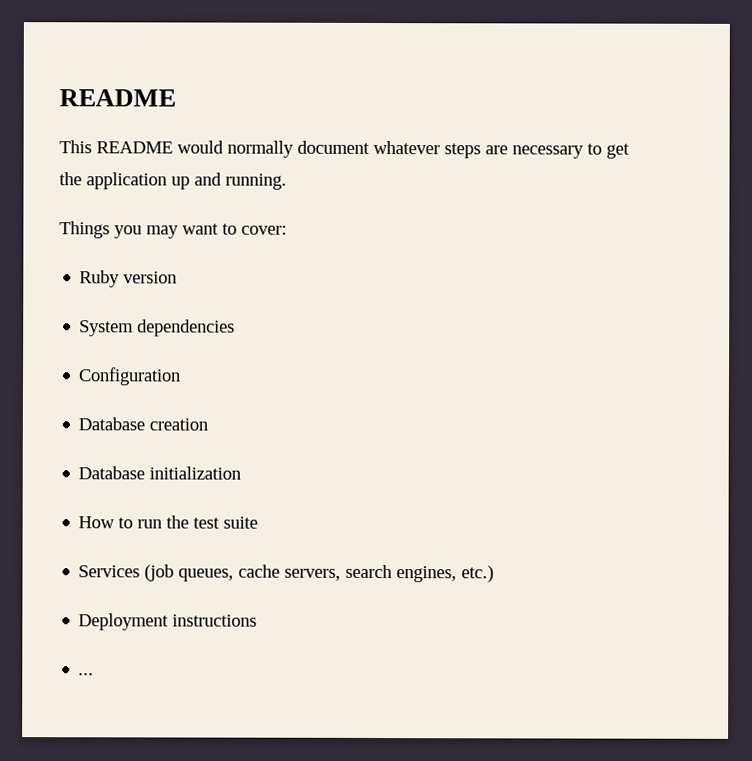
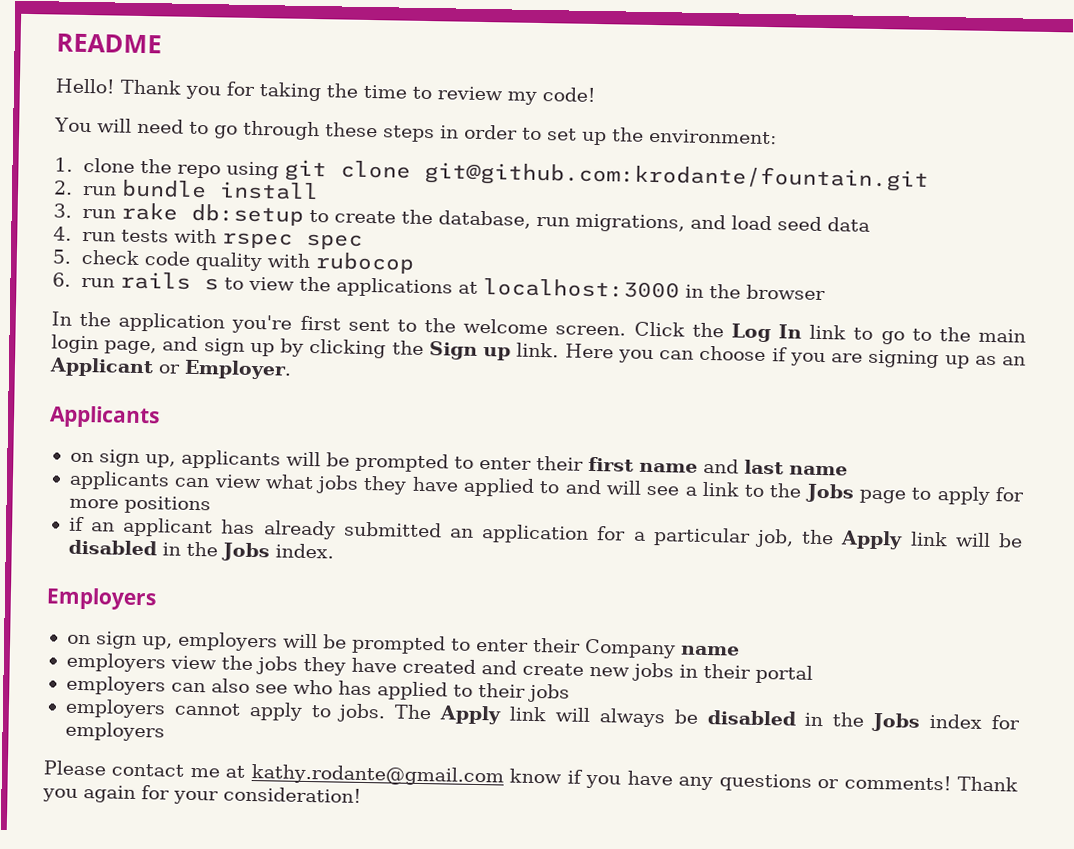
[59,140,630,159] [59,172,287,190] [59,221,287,239] [79,270,178,288] [79,319,236,337] [78,367,182,386] [78,417,209,431] [78,466,242,480] [78,515,259,529] [78,564,495,583] [78,613,258,631] [78,672,95,676] This README would normally document whatever steps are necessary to get the application up and running. // Things you may want to cover: // Ruby version // System dependencies // Configuration // Database creation // Database initialization // How to run the test suite // Services (job queues, cache servers, search engines, etc.) // Deployment instructions // ... -> [55,78,596,105] [54,117,777,146] [54,157,929,192] [53,179,319,201] [53,202,870,233] [53,226,363,250] [52,249,414,274] [52,271,826,301] [51,311,1026,345] [51,334,1026,369] [49,357,292,380] [49,405,160,429] [69,449,848,476] [68,470,1024,505] [68,495,211,515] [68,516,1024,550] [67,539,334,562] [46,587,157,611] [66,631,740,659] [65,652,813,684] [65,675,570,703] [64,698,1021,732] [64,721,165,742] [43,760,1018,792] [42,785,362,805] Hello! Thank you for taking the time to review my code! // You will need to go through these steps in order to set up the environment: // 1. clone the repo using git clone git@github.com:krodante/fountain.git // 2. run bundle install // 3. run rake db:setup to create the database, run migrations, and load seed data // 4. run tests with rspec spec // 5. check code quality with rubocop // 6. run rails s to view the applications at localhost:3000 in the browser // In the application you're first sent to the welcome screen. Click the Log In link to go to the main login page, and sign up by clicking the Sign up link. Here you can choose if you are signing up as an Applicant or Employer. // Applicants // on sign up, applicants will be prompted to enter their first name and last name // applicants can view what jobs they have applied to and will see a link to the Jobs page to apply for more positions // if an applicant has already submitted an application for a particular job, the Apply link will be disabled in the Jobs index. // Employers // on sign up, employers will be prompted to enter their Company name // employers view the jobs they have created and create new jobs in their portal // employers can also see who has applied to their jobs // employers cannot apply to jobs. The Apply link will always be disabled in the Jobs index for employers // Please contact me at kathy.rodante@gmail.com know if you have any questions or comments! Thank you again for your consideration!

